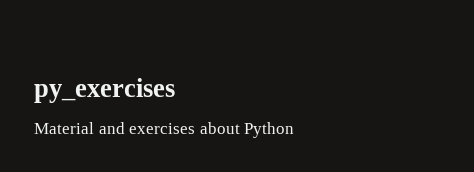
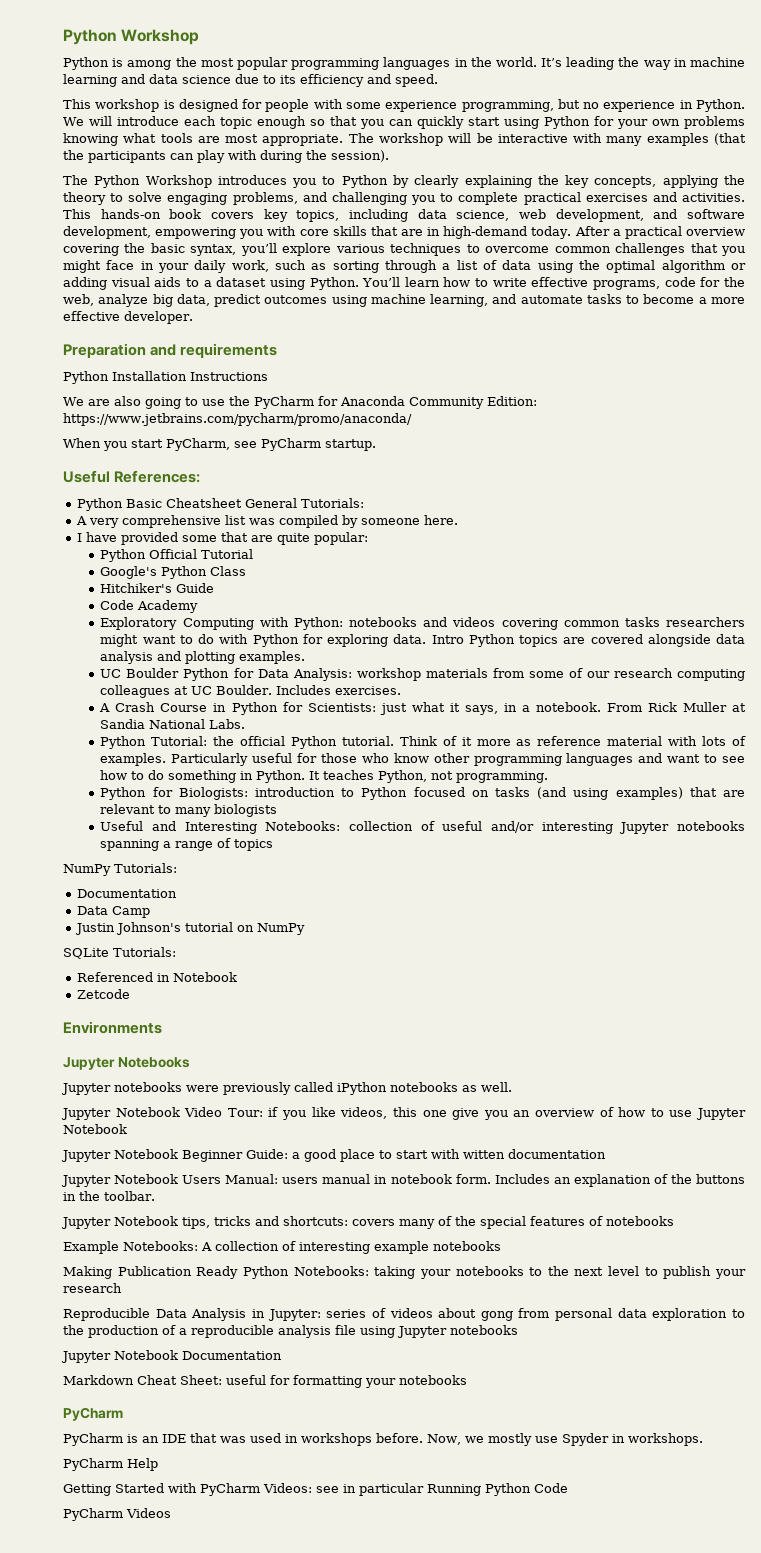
[34,78,175,103] [34,122,295,138] py_exercises // Material and exercises about Python -> [63,29,200,45] [63,57,745,70] [63,74,438,87] [63,99,746,112] [63,116,746,129] [63,133,747,146] [63,150,389,163] [63,175,746,188] [63,192,745,205] [63,209,745,222] [63,226,745,239] [63,243,745,256] [63,260,746,273] [63,277,745,290] [63,294,745,307] [63,311,193,324] [63,343,278,358] [63,371,268,384] [63,396,537,409] [63,413,412,426] [63,438,376,451] [63,470,201,483] [76,498,364,511] [75,515,458,528] [76,532,368,545] [100,549,254,562] [100,566,247,579] [100,583,215,593] [100,600,199,613] [100,617,745,630] [100,634,745,647] [100,651,306,664] [100,668,745,681] [100,685,402,698] [99,702,746,715] [100,719,246,729] [100,736,747,749] [100,753,746,766] [100,770,549,783] [100,787,745,800] [100,804,278,817] [100,821,745,834] [100,838,274,851] [63,863,177,876] [76,889,177,898] [76,906,150,918] [74,922,305,935] [63,947,176,959] [76,972,237,982] [76,989,130,999] [63,1021,162,1034] [63,1057,190,1070] [61,1082,512,1095] [61,1107,746,1120] [63,1124,127,1134] [61,1149,606,1162] [61,1174,745,1187] [63,1191,155,1201] [61,1216,674,1229] [63,1241,501,1254] [63,1266,746,1279] [63,1283,122,1293] [63,1308,745,1321] [63,1325,518,1338] [61,1350,282,1363] [63,1375,467,1388] [63,1407,123,1421] [63,1433,703,1446] [63,1458,158,1471] [63,1483,568,1496] [63,1508,171,1521] Python Workshop // Python is among the most popular programming languages in the world. It’s leading the way in machine learning and data science due to its efficiency and speed. // This workshop is designed for people with some experience programming, but no experience in Python. We will introduce each topic enough so that you can quickly start using Python for your own problems knowing what tools are most appropriate. The workshop will be interactive with many examples (that the participants can play with during the session). // The Python Workshop introduces you to Python by clearly explaining the key concepts, applying the theory to solve engaging problems, and challenging you to complete practical exercises and activities. This hands-on book covers key topics, including data science, web development, and software development, empowering you with core skills that are in high-demand today. After a practical overview covering the basic syntax, you’ll explore various techniques to overcome common challenges that you might face in your daily work, such as sorting through a list of data using the optimal algorithm or adding visual aids to a dataset using Python. You’ll learn how to write effective programs, code for the web, analyze big data, predict outcomes using machine learning, and automate tasks to become a more effective developer. // Preparation and requirements // Python Installation Instructions // We are also going to use the PyCharm for Anaconda Community Edition: https://www.jetbrains.com/pycharm/promo/anaconda/ // When you start PyCharm, see PyCharm startup. // Useful References: // Python Basic Cheatsheet General Tutorials: // A very comprehensive list was compiled by someone here. // I have provided some that are quite popular: // Python Official Tutorial // Google's Python Class // Hitchiker's Guide // Code Academy // Exploratory Computing with Python: notebooks and videos covering common tasks researchers might want to do with Python for exploring data. Intro Python topics are covered alongside data analysis and plotting examples. // UC Boulder Python for Data Analysis: workshop materials from some of our research computing colleagues at UC Boulder. Includes exercises. // A Crash Course in Python for Scientists: just what it says, in a notebook. From Rick Muller at Sandia National Labs. // Python Tutorial: the official Python tutorial. Think of it more as reference material with lots of examples. Particularly useful for those who know other programming languages and want to see how to do something in Python. It teaches Python, not programming. // Python for Biologists: introduction to Python focused on tasks (and using examples) that are relevant to many biologists // Useful and Interesting Notebooks: collection of useful and/or interesting Jupyter notebooks spanning a range of topics // NumPy Tutorials: // Documentation // Data Camp // Justin Johnson's tutorial on NumPy // SQLite Tutorials: // Referenced in Notebook // Zetcode // Environments // Jupyter Notebooks // Jupyter notebooks were previously called iPython notebooks as well. // Jupyter Notebook Video Tour: if you like videos, this one give you an overview of how to use Jupyter Notebook // Jupyter Notebook Beginner Guide: a good place to start with witten documentation // Jupyter Notebook Users Manual: users manual in notebook form. Includes an explanation of the buttons in the toolbar. // Jupyter Notebook tips, tricks and shortcuts: covers many of the special features of notebooks // Example Notebooks: A collection of interesting example notebooks // Making Publication Ready Python Notebooks: taking your notebooks to the next level to publish your research // Reproducible Data Analysis in Jupyter: series of videos about gong from personal data exploration to the production of a reproducible analysis file using Jupyter notebooks // Jupyter Notebook Documentation // Markdown Cheat Sheet: useful for formatting your notebooks // PyCharm // PyCharm is an IDE that was used in workshops before. Now, we mostly use Spyder in workshops. // PyCharm Help // Getting Started with PyCharm Videos: see in particular Running Python Code // PyCharm Videos

